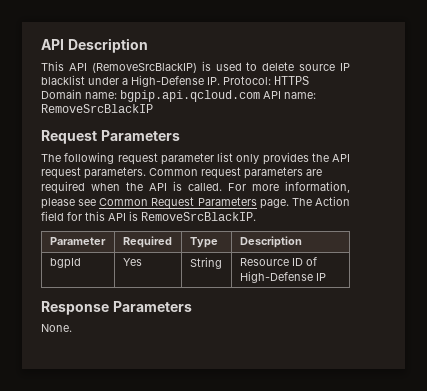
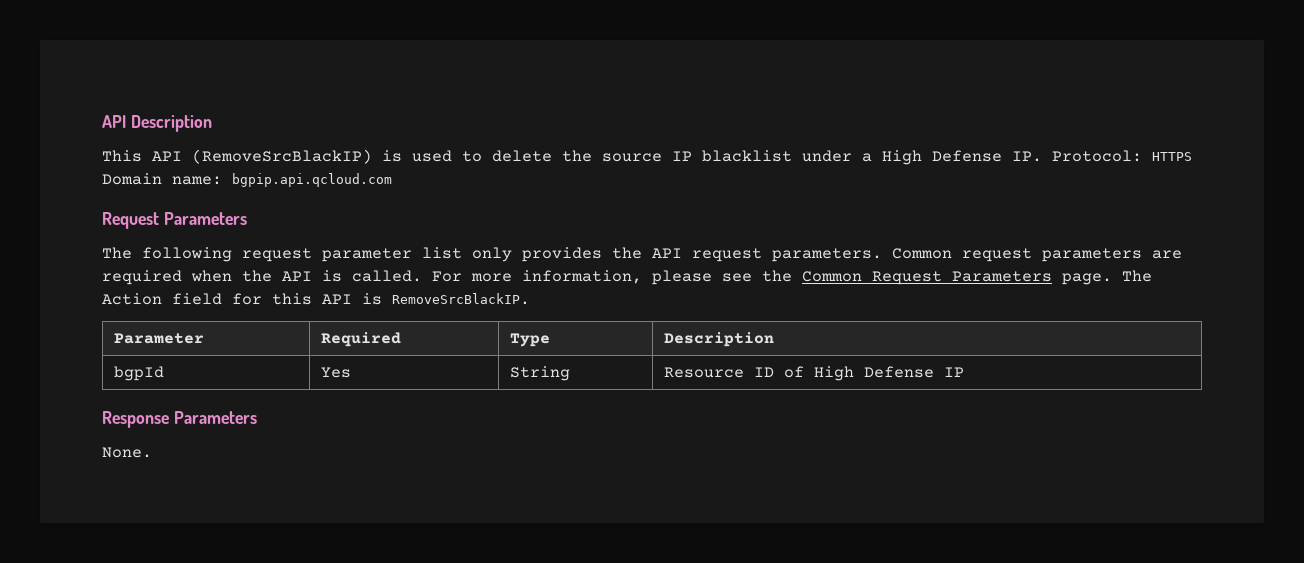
(295, 66) none -> [562,150,592,162] the
[131,75,204,87] High-Defense -> [882,150,1002,165] High Defense
[263,91,316,99] [41,104,153,113] API name: RemoveSrcBlackIP -> (392, 180) none
(97, 202) none -> [762,270,792,282] the
[239,271,313,283] High-Defense -> [813,366,934,381] High Defense

